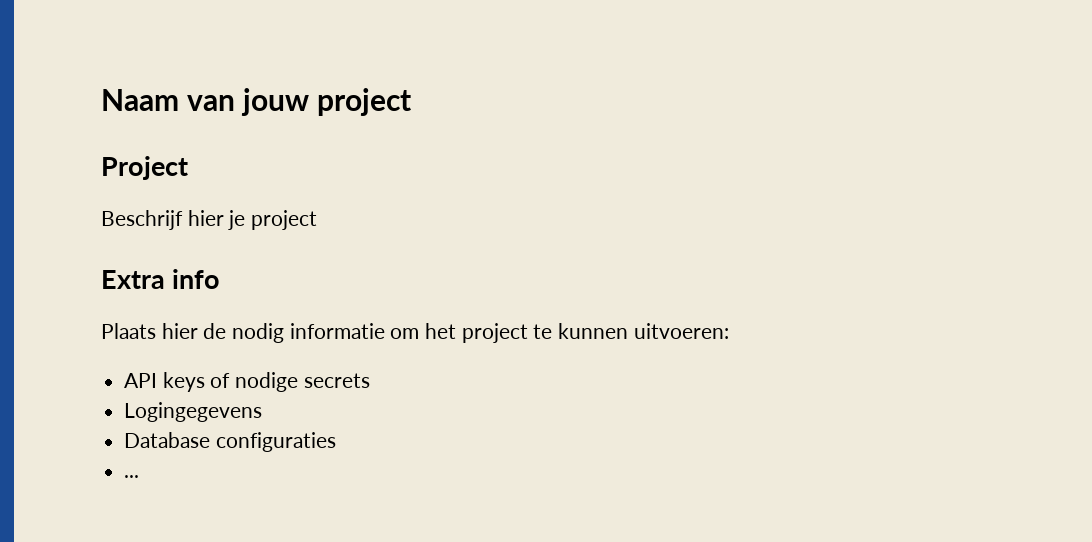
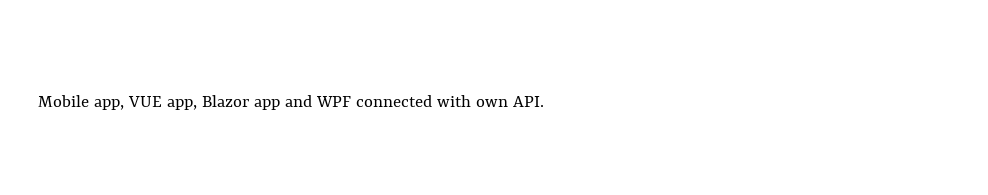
[101,88,411,116] [101,156,188,180] [101,210,318,230] [101,269,221,289] [101,323,729,343] [124,372,370,392] [124,402,263,422] [124,432,336,452] [124,475,140,478] Naam van jouw project // Project // Beschrijf hier je project // Extra info // Plaats hier de nodig informatie om het project te kunnen uitvoeren: // API keys of nodige secrets // Logingegevens // Database configuraties // ... -> [38,95,544,110] Mobile app, VUE app, Blazor app and WPF connected with own API.

